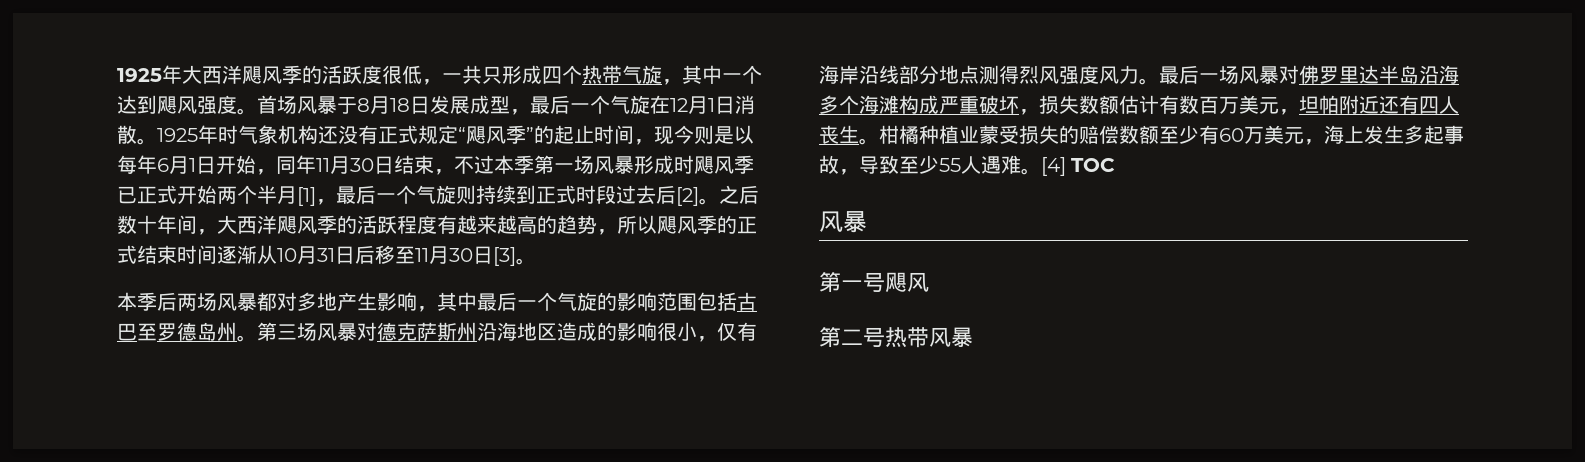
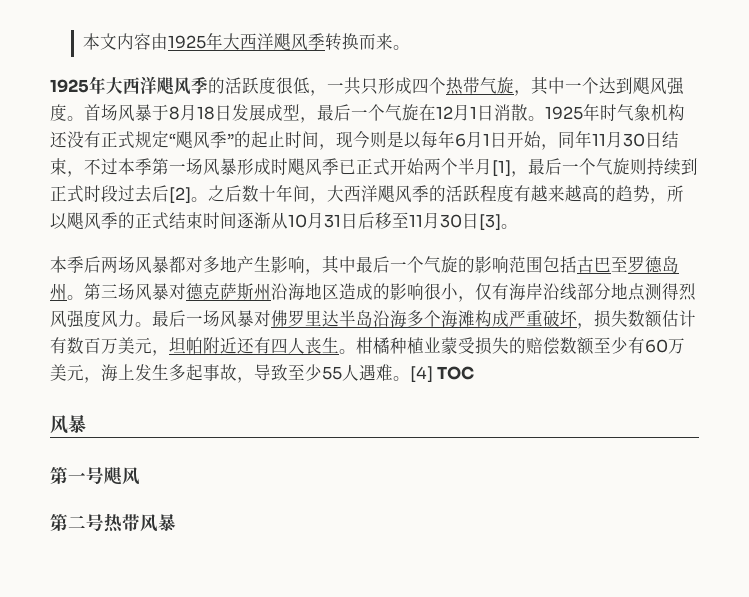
(117, 75) none -> [82,32,410,51] 本文内容由1925年大西洋飓风季转换而来。 //

